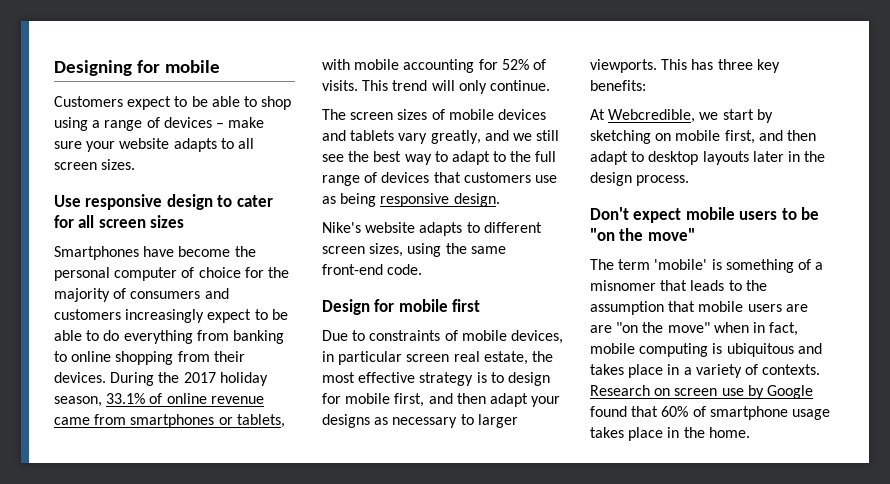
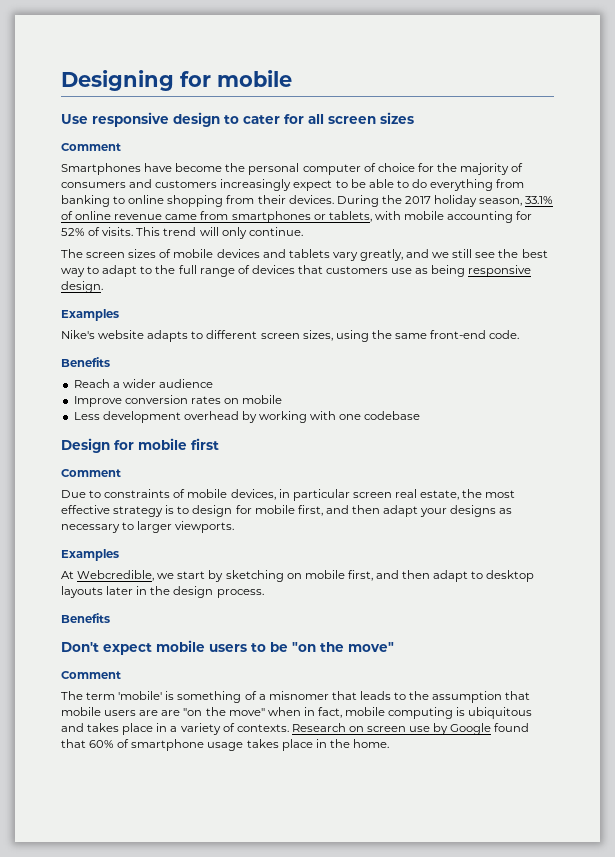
[54,96,292,110] [54,117,265,131] [54,138,254,152] [54,159,136,170] // Customers expect to be able to shop using a range of devices – make sure your website adapts to all screen sizes. -> (292, 78) none
(185, 221) none -> [61,143,121,151] // Comment
(500, 200) none -> [61,309,119,321] // Examples
(423, 269) none -> [61,357,110,367] [73,379,213,388] [73,395,283,407] [73,411,421,423] // Benefits // Reach a wider audience // Improve conversion rates on mobile // Less development overhead by working with one codebase
(481, 305) none -> [61,469,121,477] // Comment
[661,59,780,73] [590,80,646,91] This has three key benefits: -> [61,549,119,561] // Examples
(690, 180) none -> [61,613,110,623] // Benefits
(695, 234) none -> [61,671,121,679] // Comment

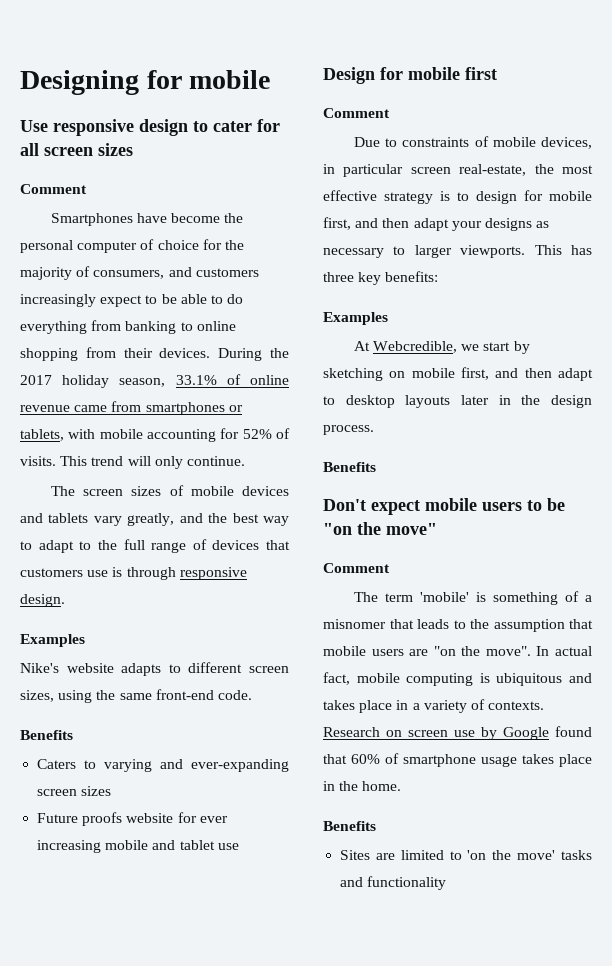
[61,182,126,188] consumers -> [93,270,165,279] consumers,
[432,249,496,258] we still see -> (203, 518) none
[415,265,466,277] as being -> [112,567,176,580] is through
[73,379,213,388] [73,395,283,407] [73,411,421,423] Reach a wider audience // Improve conversion rates on mobile // Less development overhead by working with one codebase -> [37,759,289,772] [37,786,112,796] [37,812,228,826] [37,840,239,853] Caters to varying and ever-expanding screen sizes // Future proofs website for ever increasing mobile and tablet use
[394,489,460,500] real estate, -> [459,164,527,176] real-estate,
(235, 527) none -> [534,245,592,255] [323,271,439,285] This has three key benefits:
[161,707,315,716] are "on the move" when in -> [433,646,592,656] "on the move". In actual
(389, 743) none -> [323,821,376,831] [340,850,592,860] [340,876,447,890] // Benefits // Sites are limited to 'on the move' tasks and functionality

